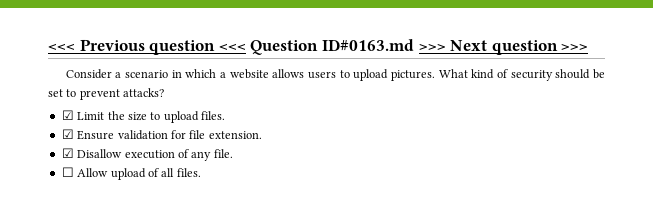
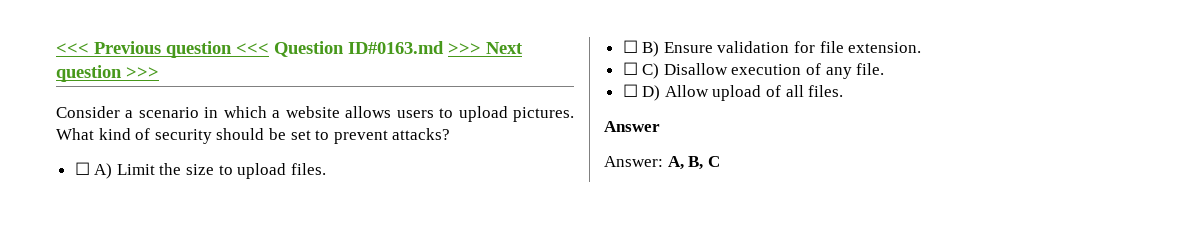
[61,110,74,120] ☑ -> [74,162,113,179] ☐ A)
[61,129,74,139] ☑ -> [622,40,660,57] ☐ B)
[61,148,74,158] ☑ -> [622,62,660,79] ☐ C)
(74, 172) none -> [642,85,661,101] D)
(201, 172) none -> [604,121,660,132] [604,156,720,170] // Answer // Answer: A, B, C

